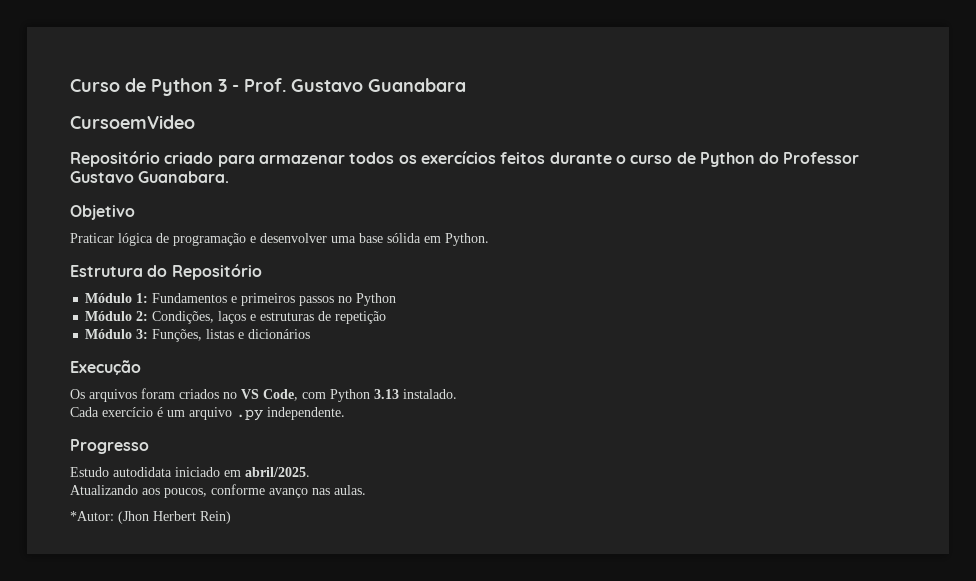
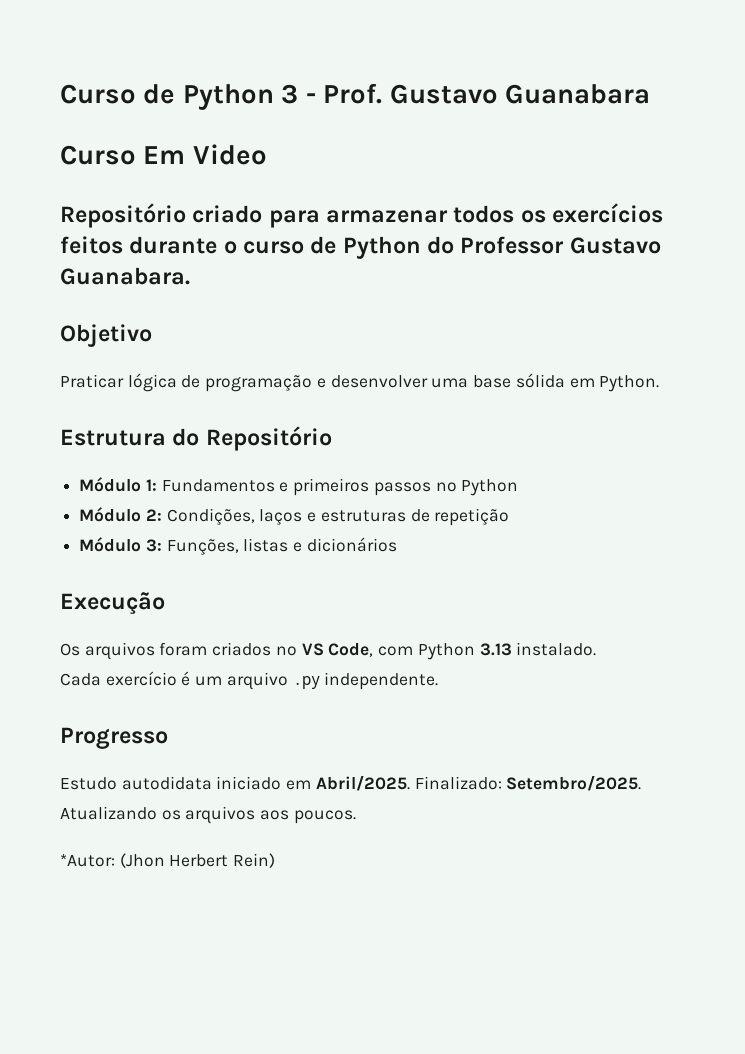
[70,115,195,129] CursoemVideo -> [60,144,267,165] Curso Em Video
[245,467,310,477] [70,484,366,498] abril/2025. // Atualizando aos poucos, conforme avanço nas aulas. -> [315,775,642,791] [60,806,356,824] Abril/2025. Finalizado: Setembro/2025. Atualizando os arquivos aos poucos.

